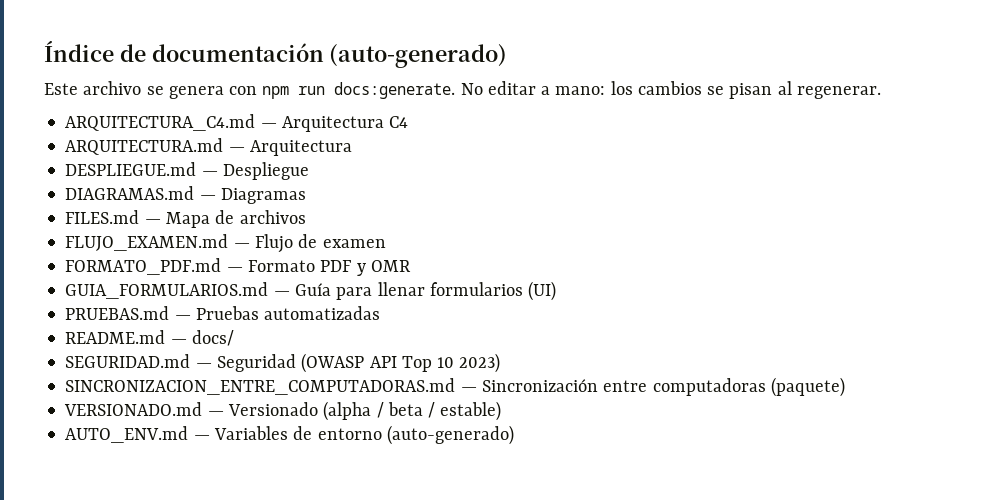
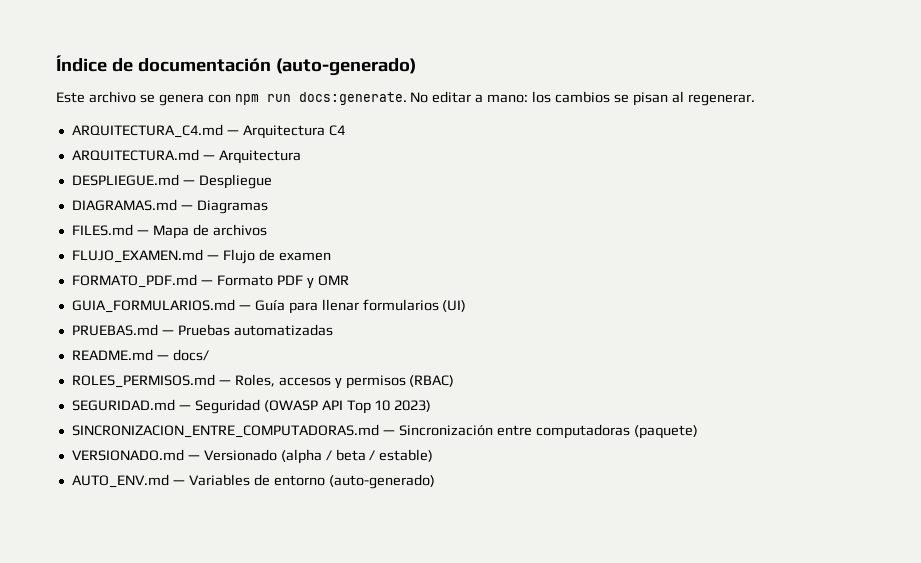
(234, 338) none -> [71,374,455,389] // ROLES_PERMISOS.md — Roles, accesos y permisos (RBAC)

